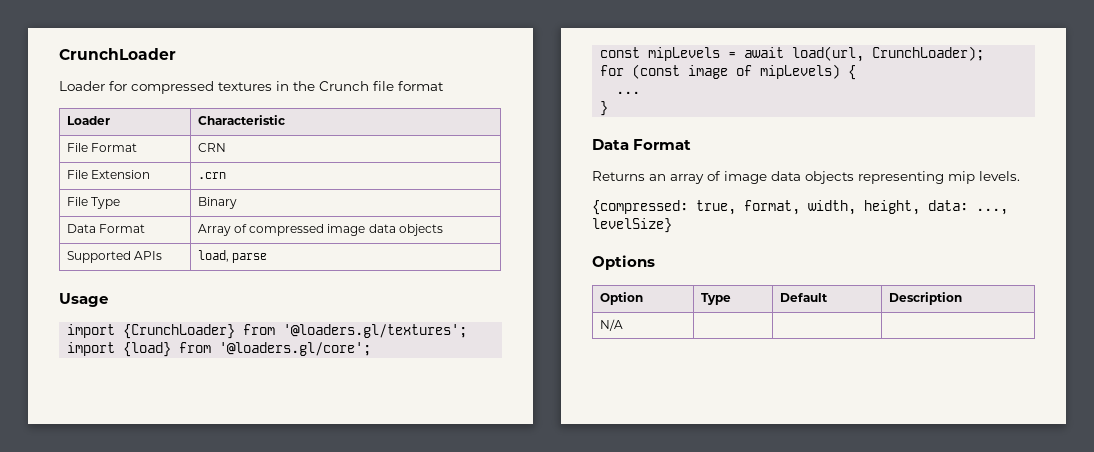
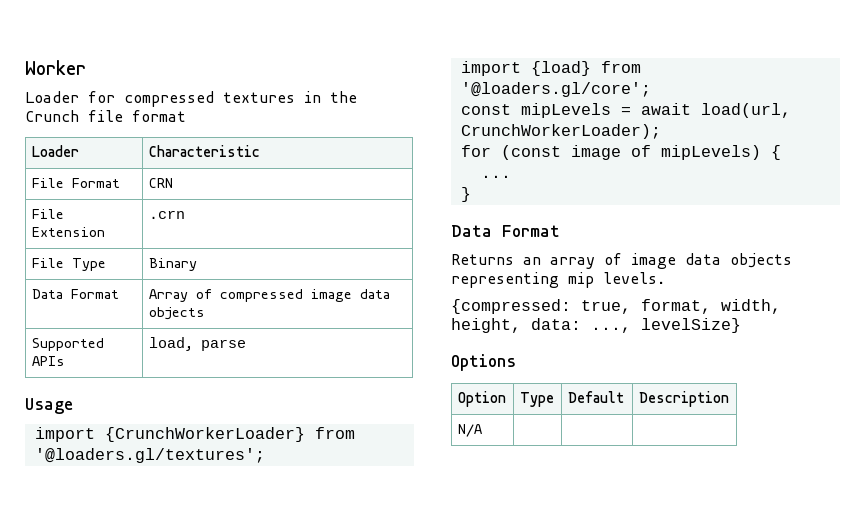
[59,48,176,60] CrunchLoader -> [25,60,86,75] Worker
[123,324,236,339] {CrunchLoader} -> [104,427,305,442] {CrunchWorkerLoader}
[872,46,985,61] CrunchLoader); -> [460,124,661,139] CrunchWorkerLoader);

